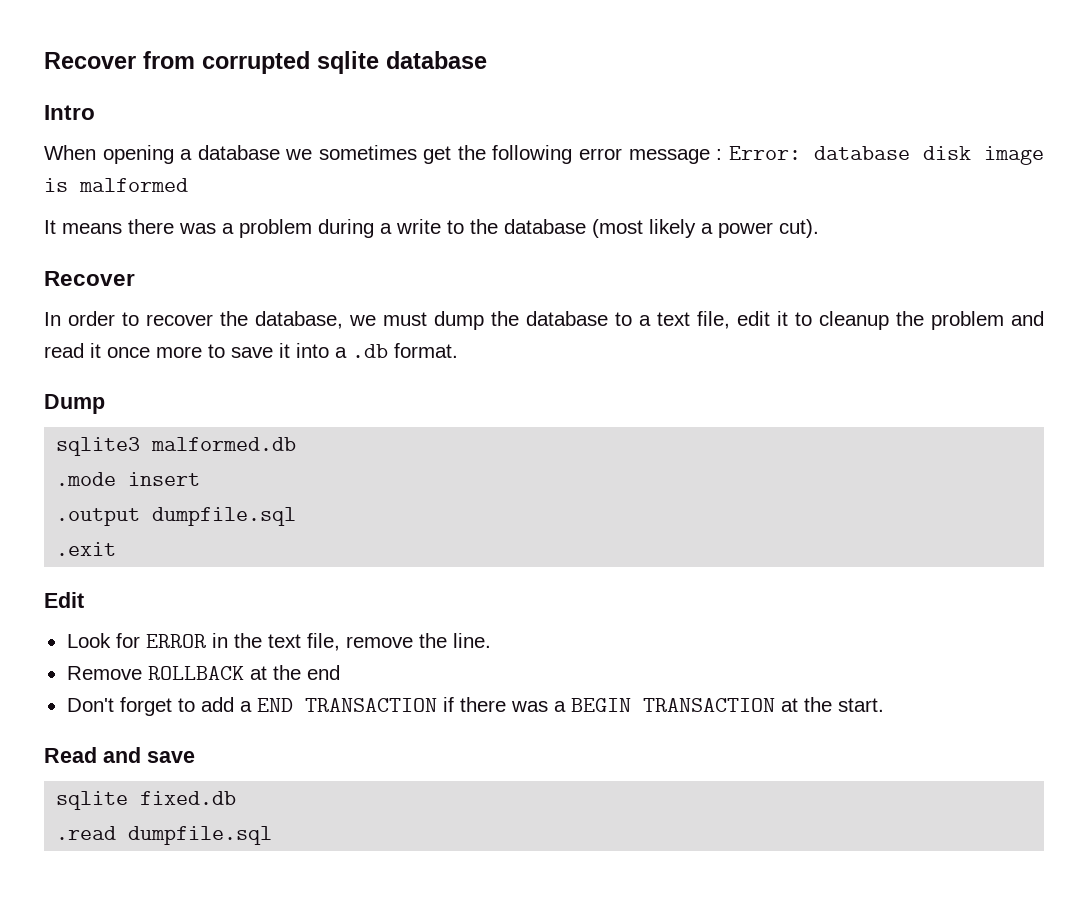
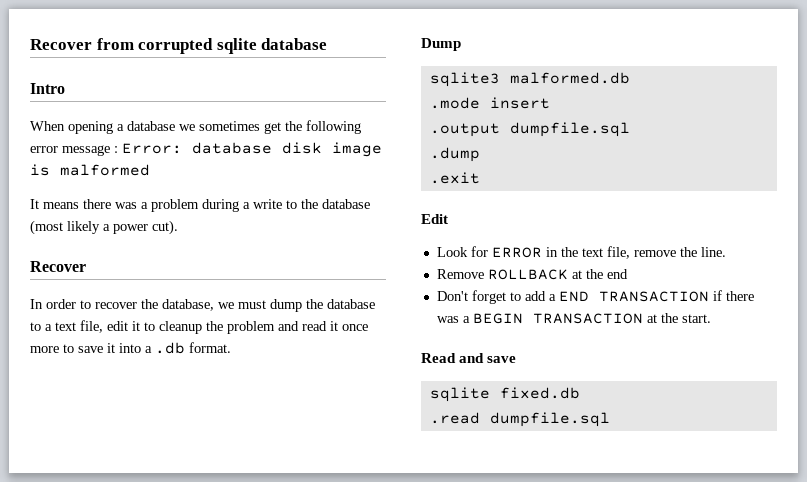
(297, 516) none -> [429,147,480,162] // .dump

